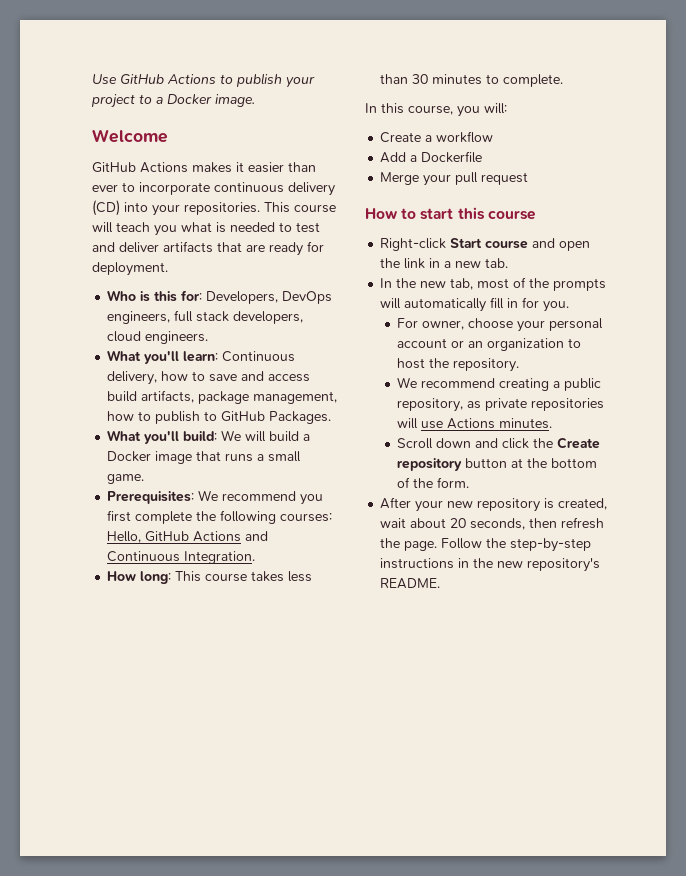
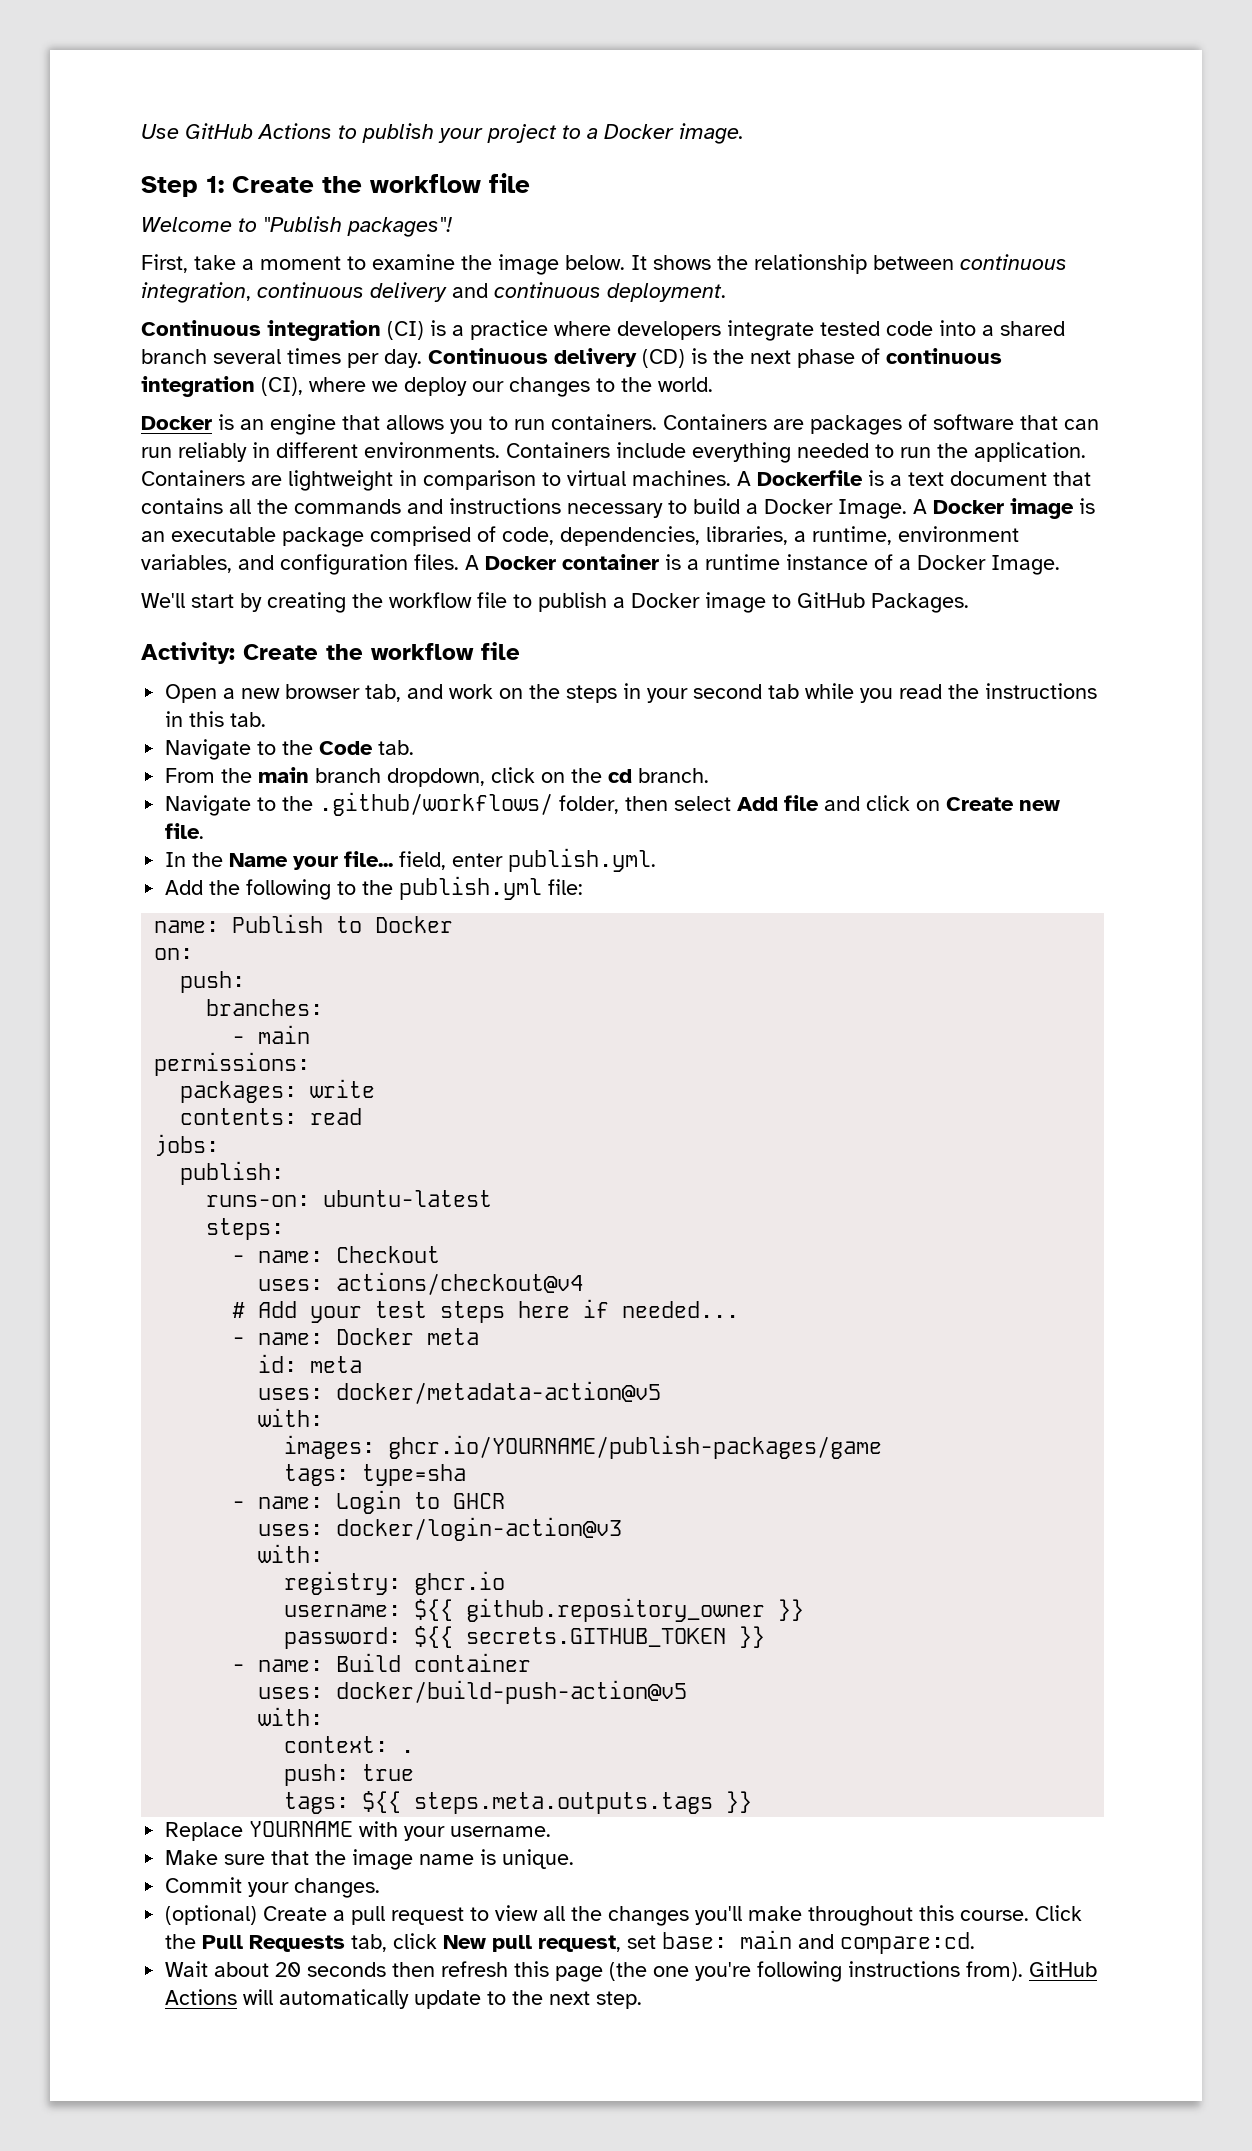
[92,129,168,143] [92,162,316,173] [92,182,335,196] [92,200,336,216] [92,222,320,236] [92,241,324,256] [92,262,168,276] [107,290,333,304] [107,310,304,324] [107,331,209,344] [107,350,296,364] [107,371,311,385] [107,390,338,404] [107,411,332,424] [107,430,311,444] [107,451,302,464] [107,474,145,484] [107,490,324,505] [107,510,333,524] [107,531,269,543] [107,551,256,564] [107,571,313,584] [380,74,564,87] [365,103,507,117] [380,131,494,143] [380,151,483,163] [380,172,529,186] [365,207,535,220] [380,238,591,251] [380,258,509,269] [380,277,607,291] [380,297,570,312] [397,318,604,332] [397,338,582,351] [397,358,520,372] [397,377,602,391] [397,398,605,412] [397,418,553,429] [397,437,601,449] [397,458,598,471] [397,477,470,488] [380,497,608,512] [380,517,605,530] [380,538,592,552] [380,558,601,572] [380,578,441,589] Welcome // GitHub Actions makes it easier than ever to incorporate continuous delivery (CD) into your repositories. This course will teach you what is needed to test and deliver artifacts that are ready for deployment. // Who is this for: Developers, DevOps engineers, full stack developers, cloud engineers. // What you'll learn: Continuous delivery, how to save and access build artifacts, package management, how to publish to GitHub Packages. // What you'll build: We will build a Docker image that runs a small game. // Prerequisites: We recommend you first complete the following courses: Hello, GitHub Actions and Continuous Integration. // How long: This course takes less than 30 minutes to complete. // In this course, you will: // Create a workflow // Add a Dockerfile // Merge your pull request // How to start this course // Right-click Start course and open the link in a new tab. // In the new tab, most of the prompts will automatically fill in for you. // For owner, choose your personal account or an organization to host the repository. // We recommend creating a public repository, as private repositories will use Actions minutes. // Scroll down and click the Create repository button at the bottom of the form. // After your new repository is created, wait about 20 seconds, then refresh the page. Follow the step-by-step instructions in the new repository's README. -> [141,173,530,197] [141,216,452,237] [141,254,1067,275] [141,282,726,303] [141,320,1065,341] [141,348,1002,368] [141,376,713,397] [141,414,1099,435] [141,442,1086,463] [141,470,1091,491] [141,498,1095,519] [141,526,1019,547] [141,554,1060,575] [141,592,969,613] [141,642,520,664] [165,683,1098,703] [165,711,267,727] [165,739,415,760] [165,767,710,787] [165,792,1061,816] [165,823,205,839] [165,848,657,872] [165,876,584,900] [154,914,454,933] [154,948,194,960] [180,971,246,993] [206,999,324,1016] [232,1025,311,1044] [154,1052,311,1076] [180,1079,376,1103] [180,1108,363,1125] [154,1134,220,1156] [180,1161,285,1185] [206,1190,493,1207] [206,1218,285,1240] [232,1246,441,1263] [258,1272,584,1295] [232,1299,740,1323] [232,1328,480,1345] [258,1354,363,1373] [258,1381,662,1404] [258,1408,324,1427] [284,1435,883,1459] [284,1464,467,1486] [232,1490,506,1514] [258,1517,623,1541] [258,1544,324,1563] [284,1571,506,1595] [284,1598,805,1622] [284,1626,766,1649] [232,1653,532,1672] [258,1680,688,1704] [258,1707,324,1726] [284,1736,415,1753] [284,1764,415,1786] [284,1791,753,1814] [165,1821,552,1841] [165,1849,575,1870] [165,1877,381,1898] [165,1905,1083,1926] [165,1930,976,1954] [165,1961,1098,1982] [165,1989,643,2009] Step 1: Create the workflow file // Welcome to "Publish packages"! // First, take a moment to examine the image below. It shows the relationship between continuous integration, continuous delivery and continuous deployment. // Continuous integration (CI) is a practice where developers integrate tested code into a shared branch several times per day. Continuous delivery (CD) is the next phase of continuous integration (CI), where we deploy our changes to the world. // Docker is an engine that allows you to run containers. Containers are packages of software that can run reliably in different environments. Containers include everything needed to run the application. Containers are lightweight in comparison to virtual machines. A Dockerfile is a text document that contains all the commands and instructions necessary to build a Docker Image. A Docker image is an executable package comprised of code, dependencies, libraries, a runtime, environment variables, and configuration files. A Docker container is a runtime instance of a Docker Image. // We'll start by creating the workflow file to publish a Docker image to GitHub Packages. // Activity: Create the workflow file // Open a new browser tab, and work on the steps in your second tab while you read the instructions in this tab. // Navigate to the Code tab. // From the main branch dropdown, click on the cd branch. // Navigate to the .github/workflows/ folder, then select Add file and click on Create new file. // In the Name your file... field, enter publish.yml. // Add the following to the publish.yml file: // name: Publish to Docker // on: // push: // branches: // - main // permissions: // packages: write // contents: read // jobs: // publish: // runs-on: ubuntu-latest // steps: // - name: Checkout // uses: actions/checkout@v4 // # Add your test steps here if needed... // - name: Docker meta // id: meta // uses: docker/metadata-action@v5 // with: // images: ghcr.io/YOURNAME/publish-packages/game // tags: type=sha // - name: Login to GHCR // uses: docker/login-action@v3 // with: // registry: ghcr.io // username: ${{ github.repository_owner }} // password: ${{ secrets.GITHUB_TOKEN }} // - name: Build container // uses: docker/build-push-action@v5 // with: // context: . // push: true // tags: ${{ steps.meta.outputs.tags }} // Replace YOURNAME with your username. // Make sure that the image name is unique. // Commit your changes. // (optional) Create a pull request to view all the changes you'll make throughout this course. Click the Pull Requests tab, click New pull request, set base: main and compare:cd. // Wait about 20 seconds then refresh this page (the one you're following instructions from). GitHub Actions will automatically update to the next step.

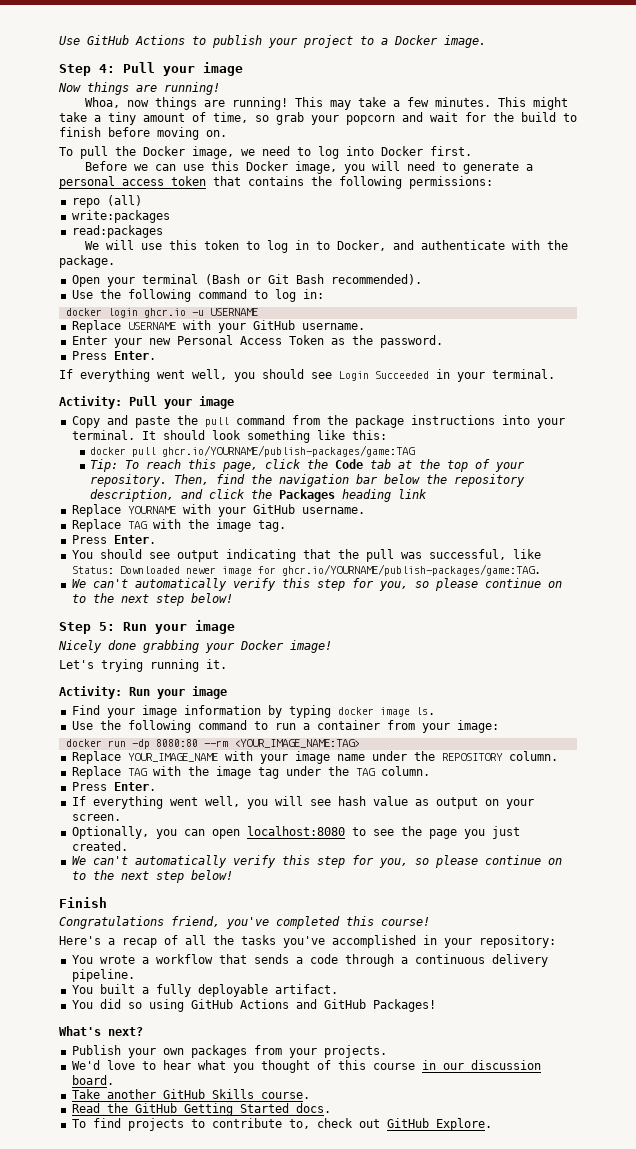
[206,173,530,193] [141,216,452,237] [141,254,1067,275] [141,282,726,303] [141,320,1065,341] [141,348,1002,368] [141,376,713,397] [141,414,1099,435] [141,442,1086,463] [141,470,1091,491] [141,498,1095,519] [141,526,1019,547] [141,554,1060,575] [141,592,969,613] [141,642,520,664] [165,683,1098,703] [165,711,267,727] [165,739,415,760] [165,767,710,787] [165,792,1061,816] [165,823,205,839] [165,848,657,872] [165,876,584,900] [154,914,454,933] [154,948,194,960] [180,971,246,993] [206,999,324,1016] [232,1025,311,1044] [154,1052,311,1076] [180,1079,376,1103] [180,1108,363,1125] [154,1134,220,1156] [180,1161,285,1185] [206,1190,493,1207] [206,1218,285,1240] [232,1246,441,1263] [258,1272,584,1295] [232,1299,740,1323] [232,1328,480,1345] [258,1354,363,1373] [258,1381,662,1404] [258,1408,324,1427] [284,1435,883,1459] [284,1464,467,1486] [232,1490,506,1514] [258,1517,623,1541] [258,1544,324,1563] [284,1571,506,1595] [284,1598,805,1622] [284,1626,766,1649] [232,1653,532,1672] [258,1680,688,1704] [258,1707,324,1726] [284,1736,415,1753] [284,1764,415,1786] [284,1791,753,1814] 1: Create the workflow file // Welcome to "Publish packages"! // First, take a moment to examine the image below. It shows the relationship between continuous integration, continuous delivery and continuous deployment. // Continuous integration (CI) is a practice where developers integrate tested code into a shared branch several times per day. Continuous delivery (CD) is the next phase of continuous integration (CI), where we deploy our changes to the world. // Docker is an engine that allows you to run containers. Containers are packages of software that can run reliably in different environments. Containers include everything needed to run the application. Containers are lightweight in comparison to virtual machines. A Dockerfile is a text document that contains all the commands and instructions necessary to build a Docker Image. A Docker image is an executable package comprised of code, dependencies, libraries, a runtime, environment variables, and configuration files. A Docker container is a runtime instance of a Docker Image. // We'll start by creating the workflow file to publish a Docker image to GitHub Packages. // Activity: Create the workflow file // Open a new browser tab, and work on the steps in your second tab while you read the instructions in this tab. // Navigate to the Code tab. // From the main branch dropdown, click on the cd branch. // Navigate to the .github/workflows/ folder, then select Add file and click on Create new file. // In the Name your file... field, enter publish.yml. // Add the following to the publish.yml file: // name: Publish to Docker // on: // push: // branches: // - main // permissions: // packages: write // contents: read // jobs: // publish: // runs-on: ubuntu-latest // steps: // - name: Checkout // uses: actions/checkout@v4 // # Add your test steps here if needed... // - name: Docker meta // id: meta // uses: docker/metadata-action@v5 // with: // images: ghcr.io/YOURNAME/publish-packages/game // tags: type=sha // - name: Login to GHCR // uses: docker/login-action@v3 // with: // registry: ghcr.io // username: ${{ github.repository_owner }} // password: ${{ secrets.GITHUB_TOKEN }} // - name: Build container // uses: docker/build-push-action@v5 // with: // context: . // push: true // tags: ${{ steps.meta.outputs.tags }} -> [99,62,243,76] [58,82,220,95] [84,97,568,110] [59,112,577,125] [59,127,227,140] [59,146,472,159] [84,161,533,174] [59,176,493,189] [71,195,142,208] [71,210,170,223] [71,225,163,238] [84,240,568,253] [59,255,115,268] [71,274,422,287] [71,289,324,302] [65,308,258,318] [71,320,365,333] [71,335,443,348] [71,351,156,360] [59,369,555,382] [59,396,234,409] [71,415,565,428] [71,430,387,443] [90,445,416,457] [90,459,526,472] [90,474,526,487] [90,489,428,502] 4: Pull your image // Now things are running! // Whoa, now things are running! This may take a few minutes. This might take a tiny amount of time, so grab your popcorn and wait for the build to finish before moving on. // To pull the Docker image, we need to log into Docker first. // Before we can use this Docker image, you will need to generate a personal access token that contains the following permissions: // repo (all) // write:packages // read:packages // We will use this token to log in to Docker, and authenticate with the package. // Open your terminal (Bash or Git Bash recommended). // Use the following command to log in: // docker login ghcr.io -u USERNAME // Replace USERNAME with your GitHub username. // Enter your new Personal Access Token as the password. // Press Enter. // If everything went well, you should see Login Succeeded in your terminal. // Activity: Pull your image // Copy and paste the pull command from the package instructions into your terminal. It should look something like this: // docker pull ghcr.io/YOURNAME/publish-packages/game:TAG // Tip: To reach this page, click the Code tab at the top of your repository. Then, find the navigation bar below the repository description, and click the Packages heading link
[450,1826,552,1837] [165,1849,575,1870] [165,1877,381,1898] [165,1905,1083,1926] [165,1930,976,1954] [165,1961,1098,1982] [165,1989,643,2009] username. // Make sure that the image name is unique. // Commit your changes. // (optional) Create a pull request to view all the changes you'll make throughout this course. Click the Pull Requests tab, click New pull request, set base: main and compare:cd. // Wait about 20 seconds then refresh this page (the one you're following instructions from). GitHub Actions will automatically update to the next step. -> [252,504,365,514] [71,519,286,532] [71,535,156,544] [71,549,541,562] [71,564,541,576] [71,578,562,591] [71,593,233,606] [59,620,235,634] [58,640,332,653] [59,659,227,672] [59,686,227,699] [71,705,435,718] [71,720,499,733] [65,739,360,749] [71,751,558,764] [71,766,430,779] [71,782,156,791] [71,796,534,809] [71,814,121,821] [71,826,520,839] [71,841,128,851] [71,855,562,868] [71,870,233,883] [59,897,107,908] [59,916,430,929] [59,935,556,948] [71,954,548,967] [71,969,135,982] [71,984,338,997] [71,999,436,1012] [59,1026,143,1036] [71,1045,387,1058] [71,1060,541,1073] [71,1075,114,1085] [71,1089,310,1099] [71,1103,331,1116] [71,1118,492,1131] GitHub username. // Replace TAG with the image tag. // Press Enter. // You should see output indicating that the pull was successful, like Status: Downloaded newer image for ghcr.io/YOURNAME/publish-packages/game:TAG. // We can't automatically verify this step for you, so please continue on to the next step below! // Step 5: Run your image // Nicely done grabbing your Docker image! // Let's trying running it. // Activity: Run your image // Find your image information by typing docker image ls. // Use the following command to run a container from your image: // docker run -dp 8080:80 --rm <YOUR_IMAGE_NAME:TAG> // Replace YOUR_IMAGE_NAME with your image name under the REPOSITORY column. // Replace TAG with the image tag under the TAG column. // Press Enter. // If everything went well, you will see hash value as output on your screen. // Optionally, you can open localhost:8080 to see the page you just created. // We can't automatically verify this step for you, so please continue on to the next step below! // Finish // Congratulations friend, you've completed this course! // Here's a recap of all the tasks you've accomplished in your repository: // You wrote a workflow that sends a code through a continuous delivery pipeline. // You built a fully deployable artifact. // You did so using GitHub Actions and GitHub Packages! // What's next? // Publish your own packages from your projects. // We'd love to hear what you thought of this course in our discussion board. // Take another GitHub Skills course. // Read the GitHub Getting Started docs. // To find projects to contribute to, check out GitHub Explore.

